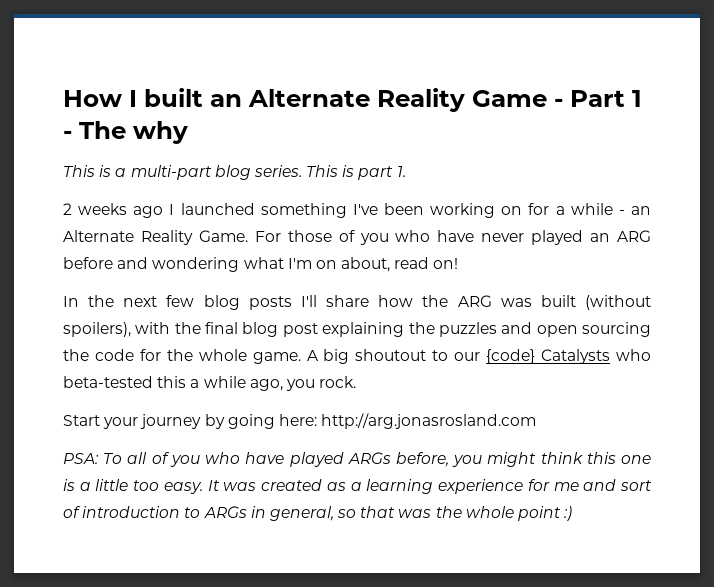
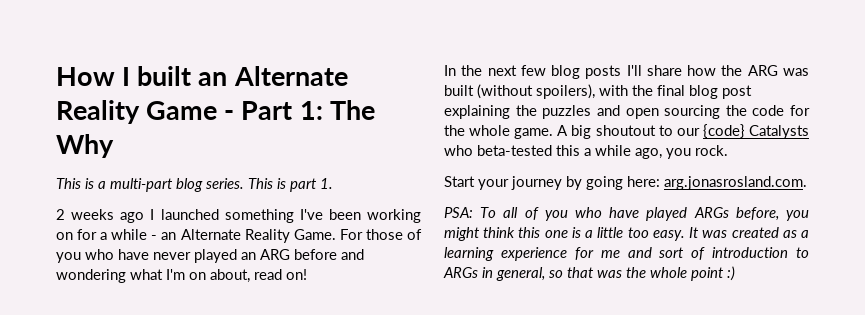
[632,90,642,107] [63,121,188,144] 1 - The why -> [299,100,375,120] [56,134,114,158] 1: The Why
[321,413,537,429] http://arg.jonasrosland.com -> [664,176,807,190] arg.jonasrosland.com.

